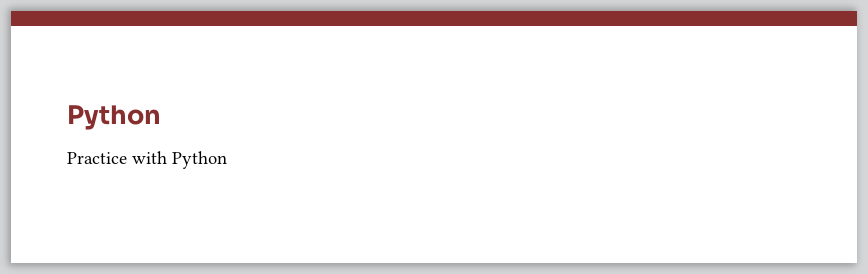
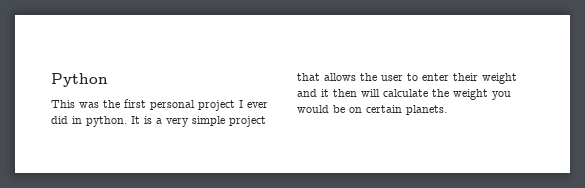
[67,151,227,169] Practice with Python -> [51,99,268,111] [51,116,266,127] [297,73,517,84] [297,89,511,100] [297,105,447,115] This was the first personal project I ever did in python. It is a very simple project that allows the user to enter their weight and it then will calculate the weight you would be on certain planets.

